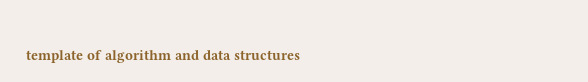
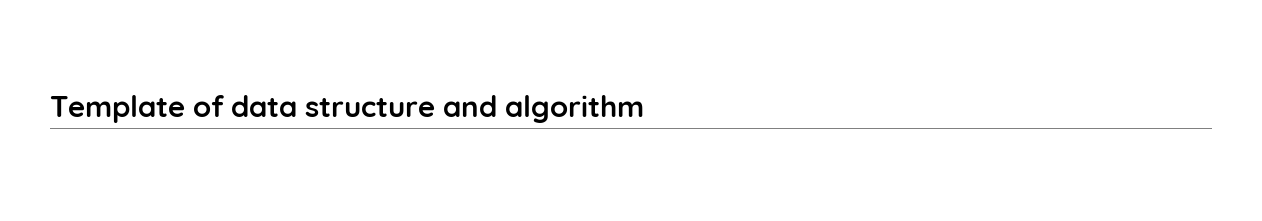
[26,50,300,63] template of algorithm and data structures -> [50,95,644,123] Template of data structure and algorithm

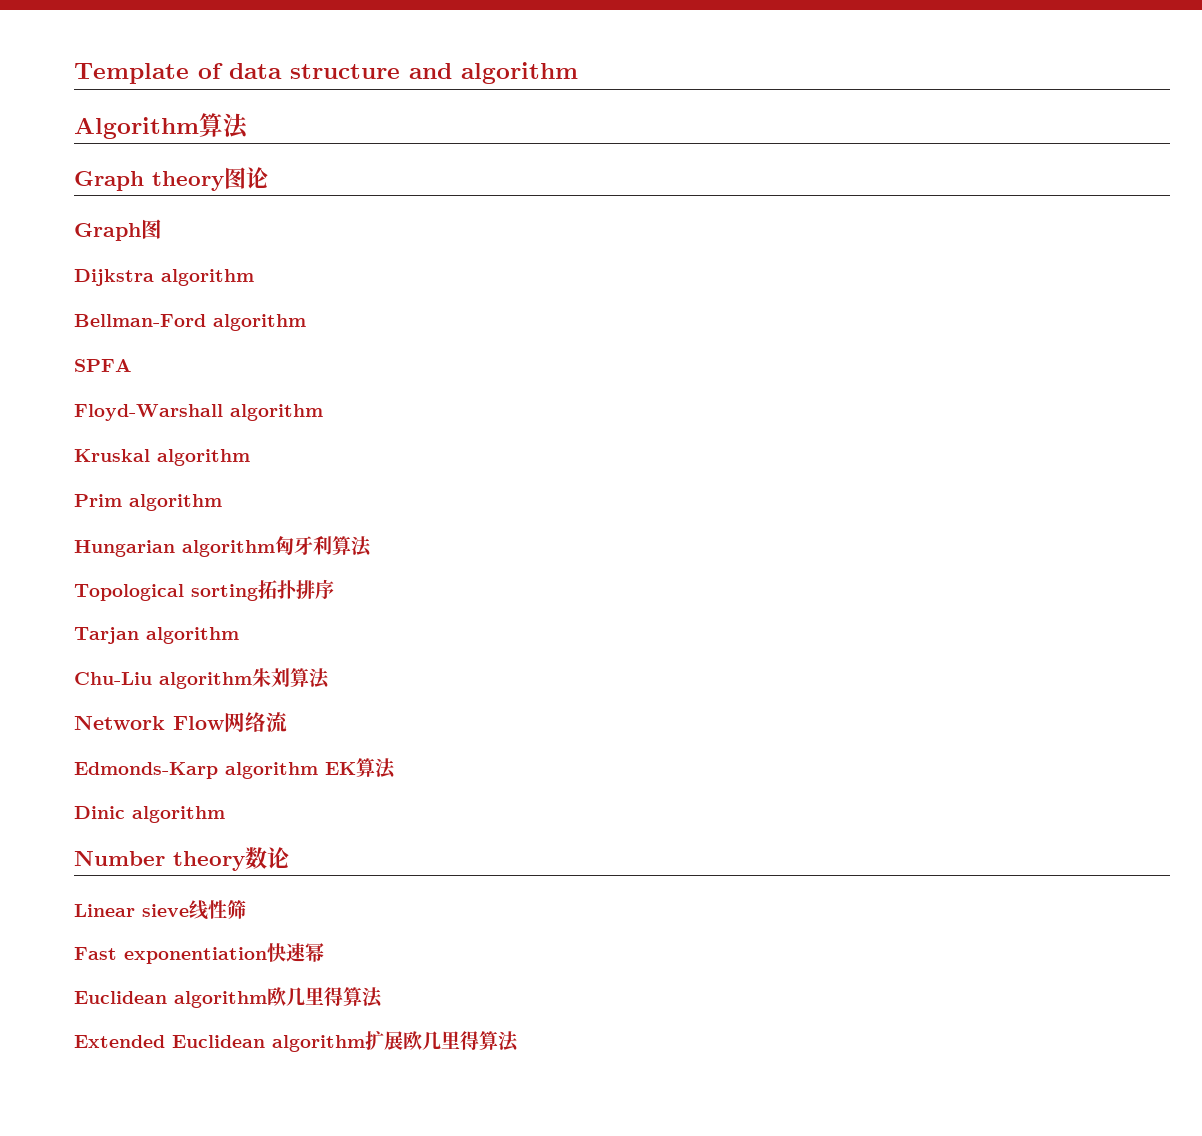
(644, 109) none -> [74,113,249,139] [74,167,268,191] [74,219,162,241] [74,269,254,286] [74,314,306,331] [74,359,132,372] [74,404,323,421] [74,449,250,466] [74,494,222,511] [74,535,372,557] [74,579,334,601] [74,627,239,644] [74,668,330,689] [74,712,287,732] [74,758,396,779] [74,806,225,823] [74,847,289,871] [74,899,246,920] [74,943,324,964] [74,987,383,1008] [74,1031,519,1052] // Algorithm算法 // Graph theory图论 // Graph图 // Dijkstra algorithm // Bellman-Ford algorithm // SPFA // Floyd-Warshall algorithm // Kruskal algorithm // Prim algorithm // Hungarian algorithm匈牙利算法 // Topological sorting拓扑排序 // Tarjan algorithm // Chu-Liu algorithm朱刘算法 // Network Flow网络流 // Edmonds-Karp algorithm EK算法 // Dinic algorithm // Number theory数论 // Linear sieve线性筛 // Fast exponentiation快速幂 // Euclidean algorithm欧几里得算法 // Extended Euclidean algorithm扩展欧几里得算法

